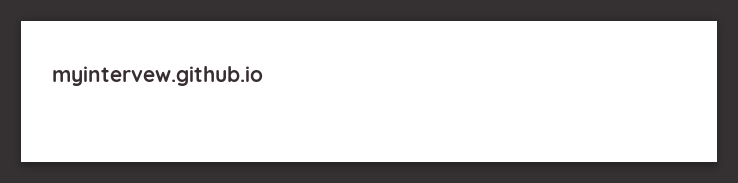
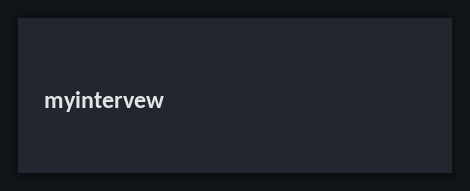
[52,66,263,86] myintervew.github.io -> [44,91,164,112] myintervew

